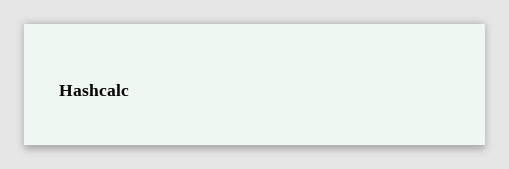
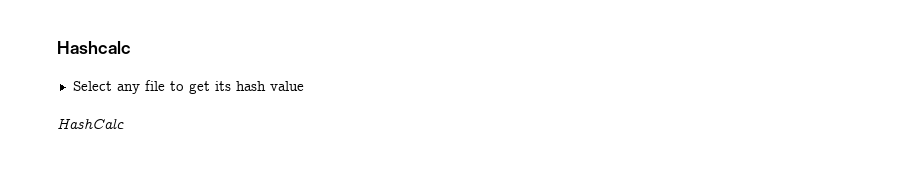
(129, 90) none -> [72,80,304,94] [57,118,124,129] // Select any file to get its hash value // HashCalc

